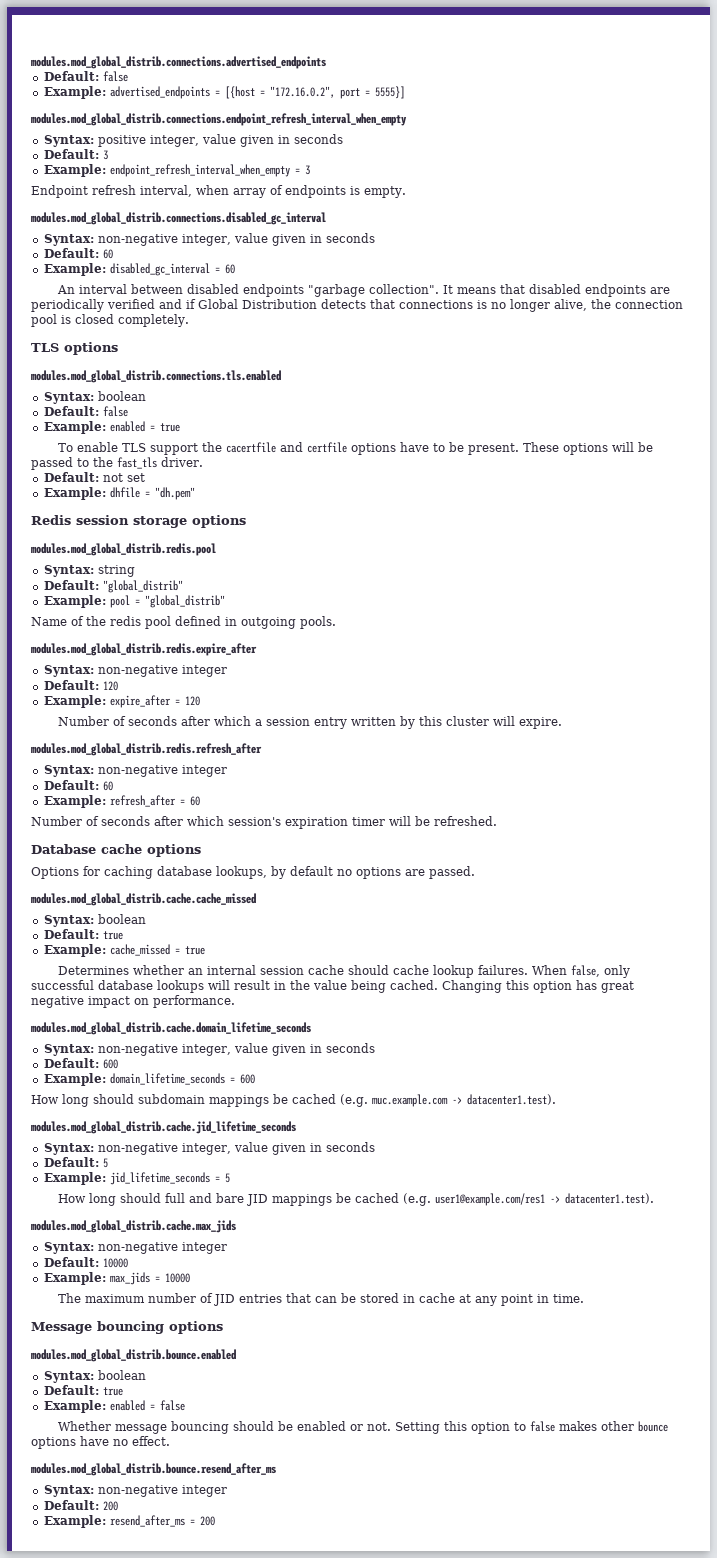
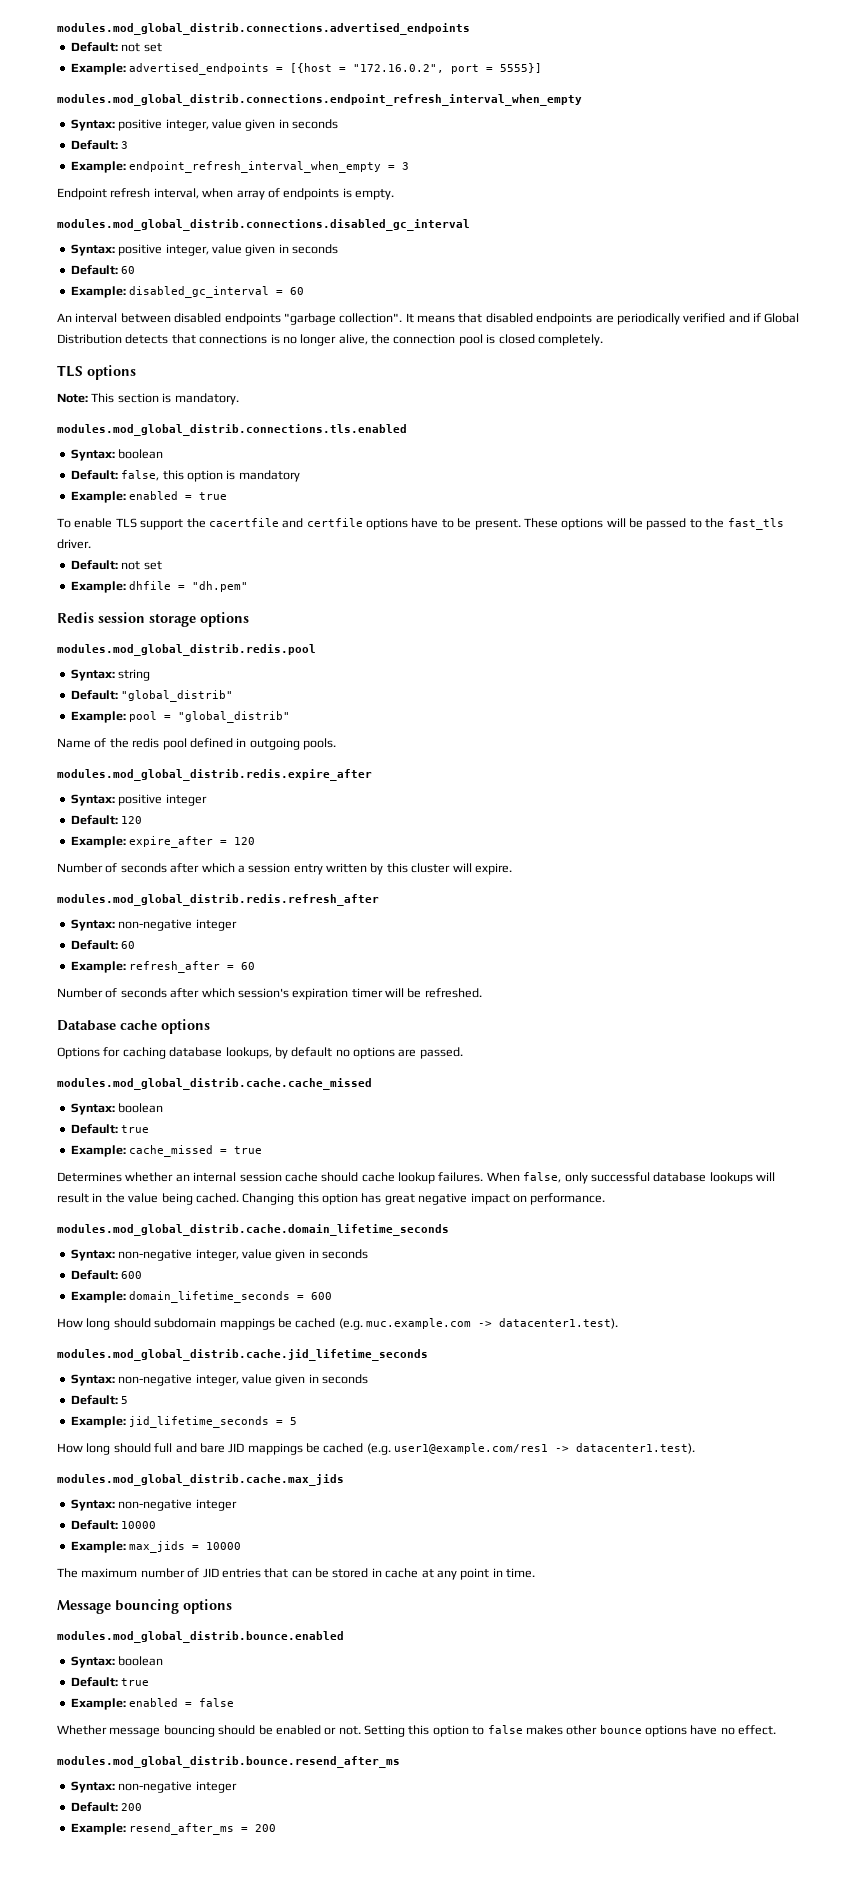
[102,71,128,82] false -> [121,43,162,52] not set
[97,234,178,246] non-negative -> [118,244,163,256] positive
(118, 348) none -> [57,393,239,405] // Note: This section is mandatory.
[102,406,128,417] false -> [121,470,300,482] false, this option is mandatory
[97,665,178,677] non-negative -> [118,794,163,806] positive

